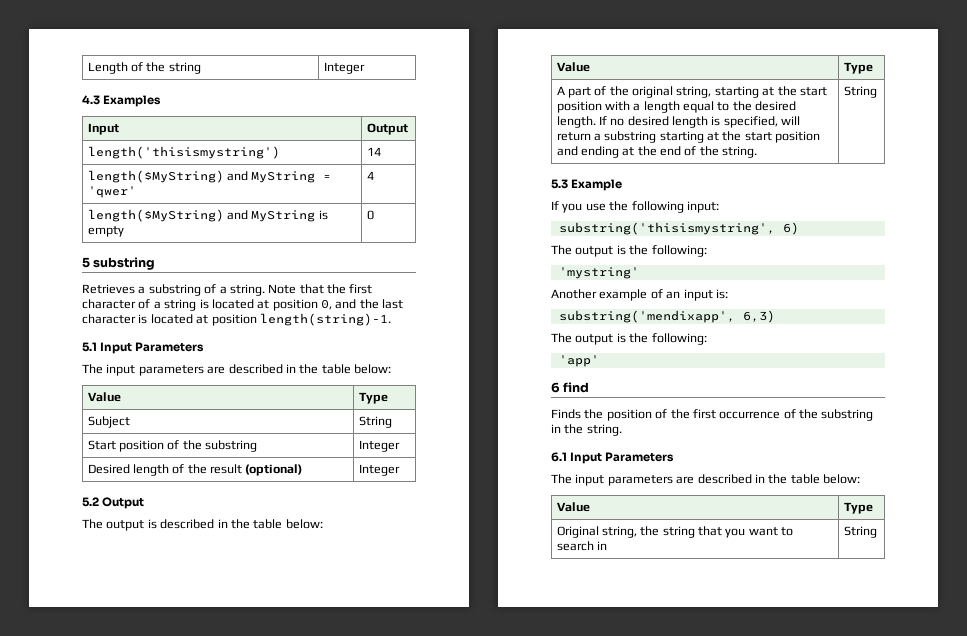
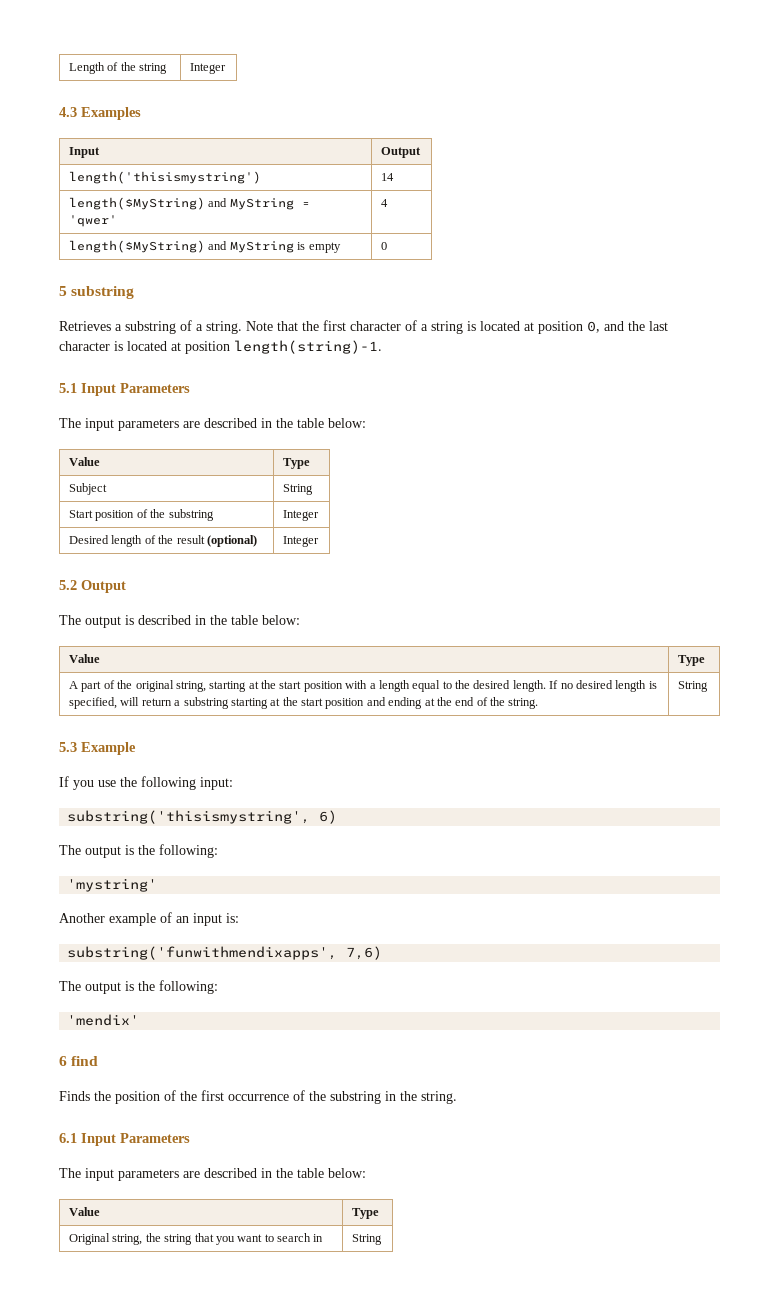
[558,310,775,323] [551,333,707,345] [558,355,599,367] substring('mendixapp', 6,3) // The output is the following: // 'app' -> [67,946,383,960] [59,980,218,994] [67,1014,140,1026] substring('funwithmendixapps', 7,6) // The output is the following: // 'mendix'

